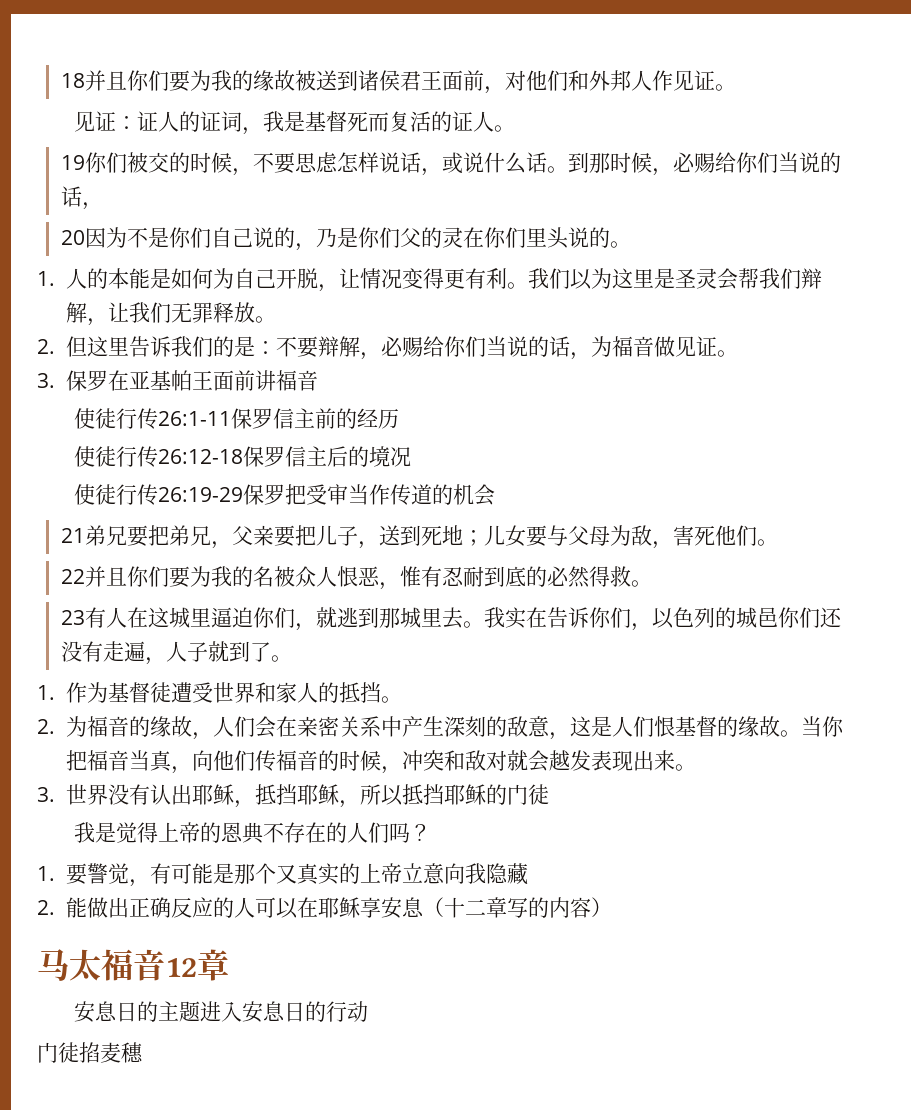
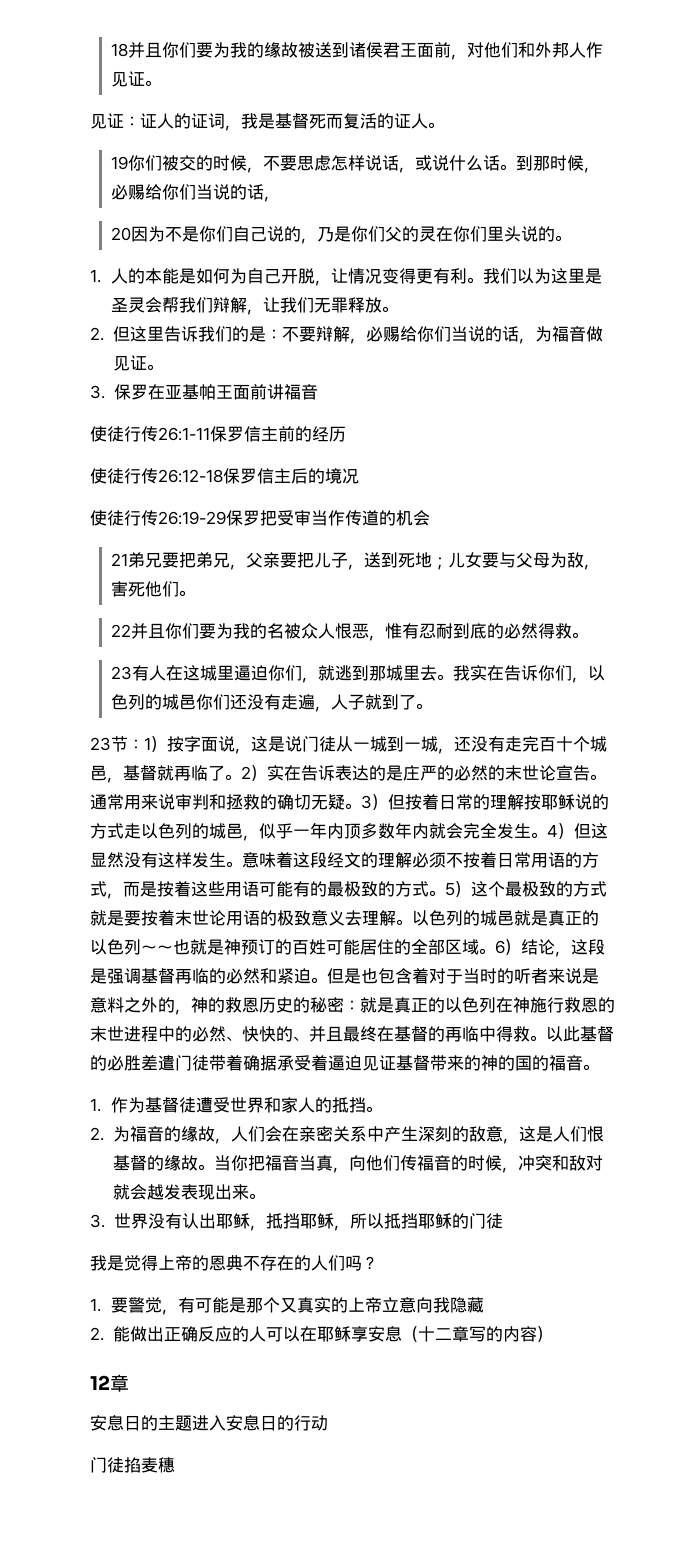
(292, 658) none -> [90,736,607,754] [90,765,606,783] [90,794,609,810] [90,822,608,841] [90,852,599,868] [90,881,607,899] [90,910,599,926] [90,939,605,957] [90,968,599,984] [90,997,615,1015] [90,1026,614,1042] [90,1055,599,1071] // 23节：1）按字面说，这是说门徒从一城到一城，还没有走完百十个城邑，基督就再临了。2）实在告诉表达的是庄严的必然的末世论宣告。通常用来说审判和拯救的确切无疑。3）但按着日常的理解按耶稣说的方式走以色列的城邑，似乎一年内顶多数年内就会完全发生。4）但这显然没有这样发生。意味着这段经文的理解必须不按着日常用语的方式，而是按着这些用语可能有的最极致的方式。5）这个最极致的方式就是要按着末世论用语的极致意义去理解。以色列的城邑就是真正的以色列～～也就是神预订的百姓可能居住的全部区域。6）结论，这段是强调基督再临的必然和紧迫。但是也包含着对于当时的听者来说是意料之外的，神的救恩历史的秘密：就是真正的以色列在神施行救恩的末世进程中的必然、快快的、并且最终在基督的再临中得救。以此基督的必胜差遣门徒带着确据承受着逼迫见证基督带来的神的国的福音。
[37,949,165,982] 马太福音 -> (553, 1334) none

